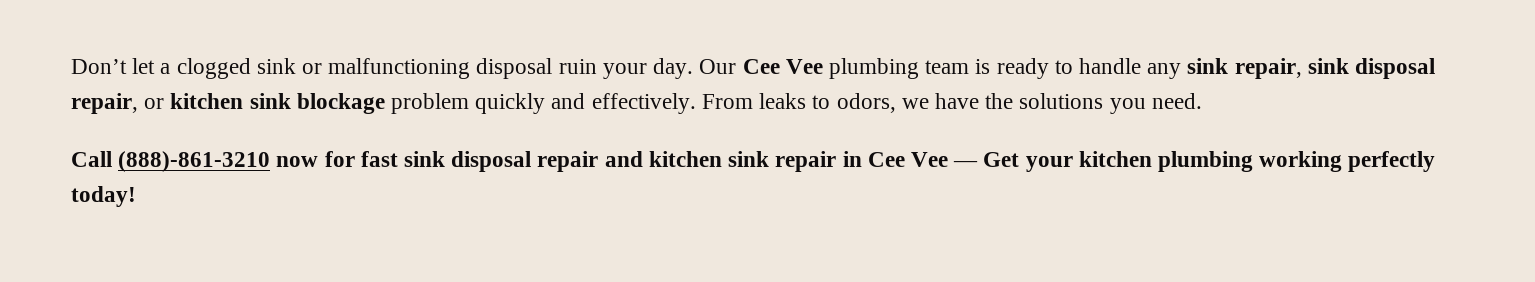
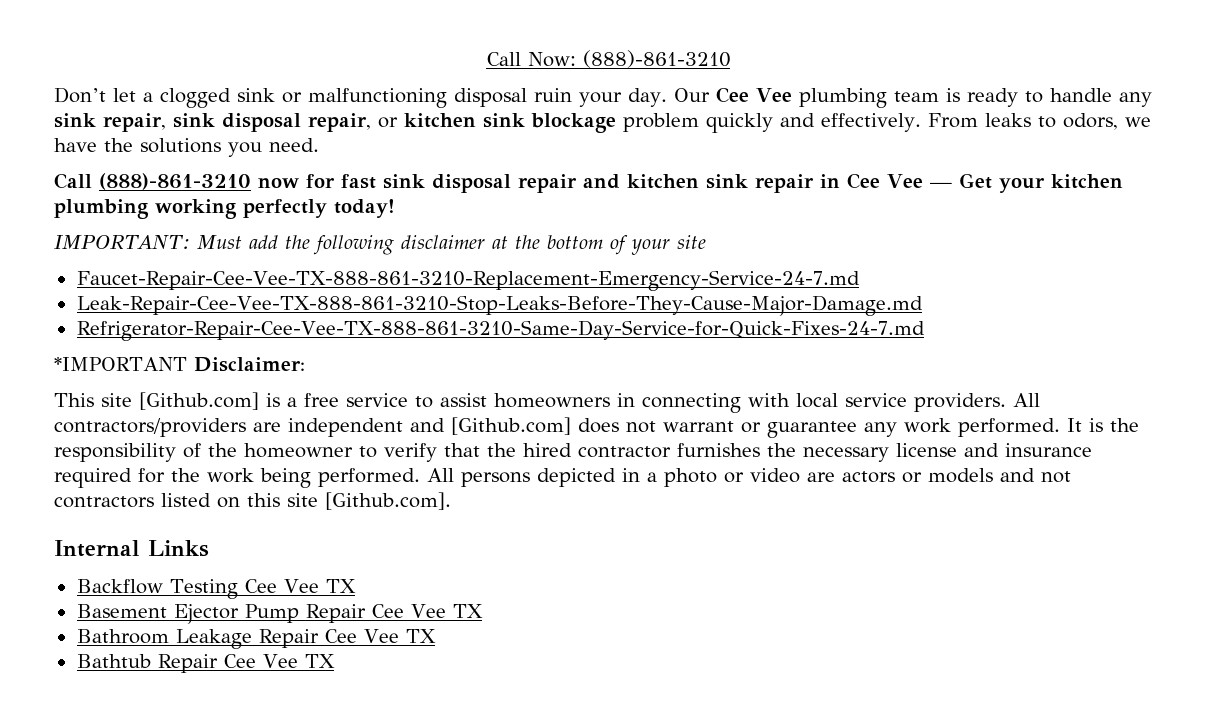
(71, 66) none -> [486,50,731,68] Call Now: (888)-861-3210 //
(136, 196) none -> [54,235,706,255] [76,270,860,291] [76,295,923,316] [76,320,925,341] [54,357,305,372] [54,392,1040,413] [54,417,1139,438] [54,443,1092,462] [54,468,1071,488] [54,492,451,510] [54,540,209,557] [76,579,356,599] [76,604,483,624] [76,629,436,649] [76,654,335,673] // IMPORTANT: Must add the following disclaimer at the bottom of your site // Faucet-Repair-Cee-Vee-TX-888-861-3210-Replacement-Emergency-Service-24-7.md // Leak-Repair-Cee-Vee-TX-888-861-3210-Stop-Leaks-Before-They-Cause-Major-Damage.md // Refrigerator-Repair-Cee-Vee-TX-888-861-3210-Same-Day-Service-for-Quick-Fixes-24-7.md // *IMPORTANT Disclaimer: // This site [Github.com] is a free service to assist homeowners in connecting with local service providers. All contractors/providers are independent and [Github.com] does not warrant or guarantee any work performed. It is the responsibility of the homeowner to verify that the hired contractor furnishes the necessary license and insurance required for the work being performed. All persons depicted in a photo or video are actors or models and not contractors listed on this site [Github.com]. // Internal Links // Backflow Testing Cee Vee TX // Basement Ejector Pump Repair Cee Vee TX // Bathroom Leakage Repair Cee Vee TX // Bathtub Repair Cee Vee TX

